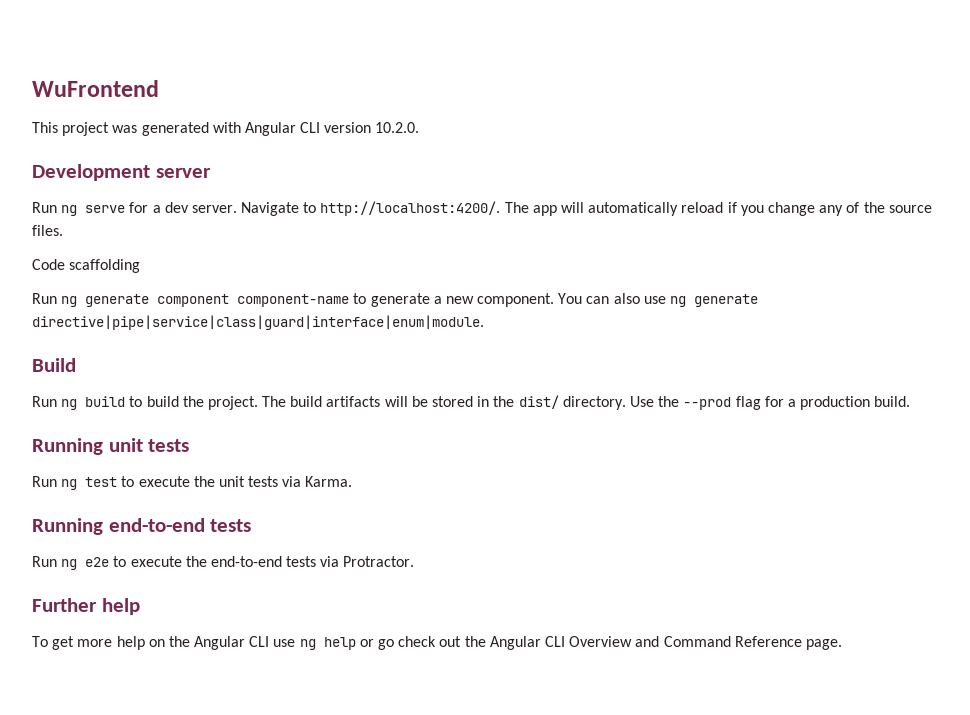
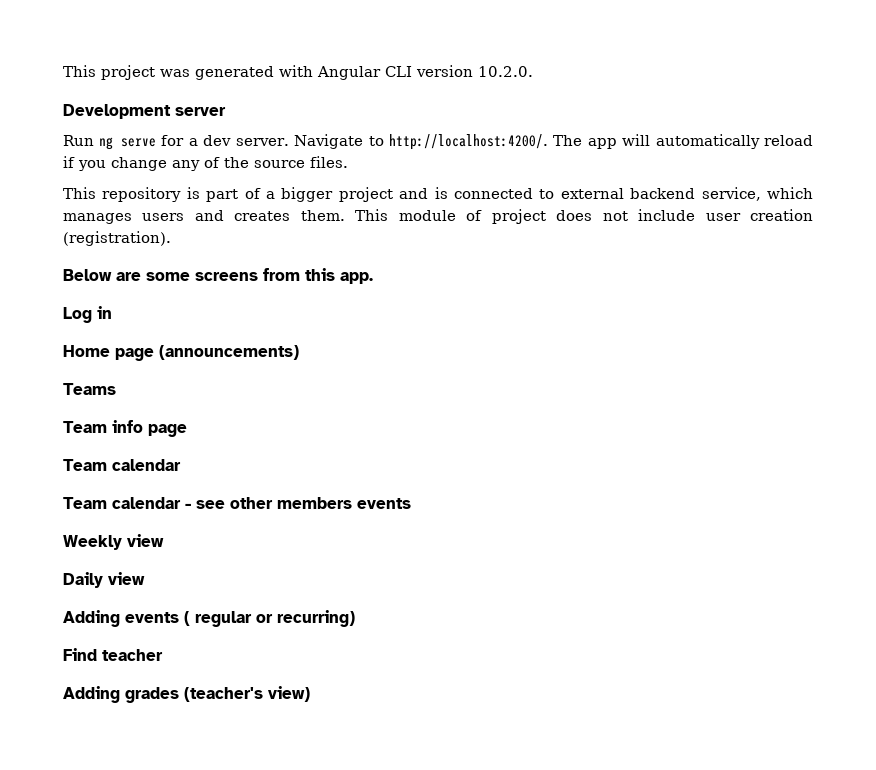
[32,80,159,97] WuFrontend // -> (63, 71) none
[32,259,141,273] [32,293,759,307] [32,315,484,330] [32,358,76,372] [32,395,911,410] [32,438,190,455] [32,476,353,490] [32,518,252,535] [32,556,415,570] [32,598,140,615] [32,636,842,650] Code scaffolding // Run ng generate component component-name to generate a new component. You can also use ng generate directive|pipe|service|class|guard|interface|enum|module. // Build // Run ng build to build the project. The build artifacts will be stored in the dist/ directory. Use the --prod flag for a production build. // Running unit tests // Run ng test to execute the unit tests via Karma. // Running end-to-end tests // Run ng e2e to execute the end-to-end tests via Protractor. // Further help // To get more help on the Angular CLI use ng help or go check out the Angular CLI Overview and Command Reference page. -> [63,187,813,202] [63,209,813,224] [63,231,171,246] [63,268,373,284] [63,306,112,323] [63,345,299,361] [63,383,116,395] [63,420,187,437] [63,459,181,471] [63,497,411,509] [63,534,164,550] [63,572,145,588] [63,610,355,627] [63,648,163,661] [63,686,310,703] This repository is part of a bigger project and is connected to external backend service, which manages users and creates them. This module of project does not include user creation (registration). // Below are some screens from this app. // Log in // Home page (announcements) // Teams // Team info page // Team calendar // Team calendar - see other members events // Weekly view // Daily view // Adding events ( regular or recurring) // Find teacher // Adding grades (teacher's view)

